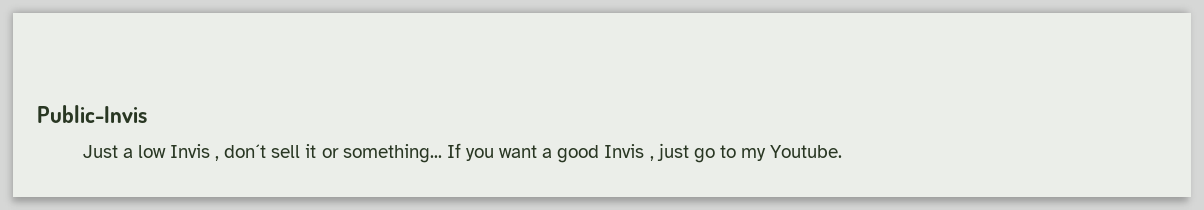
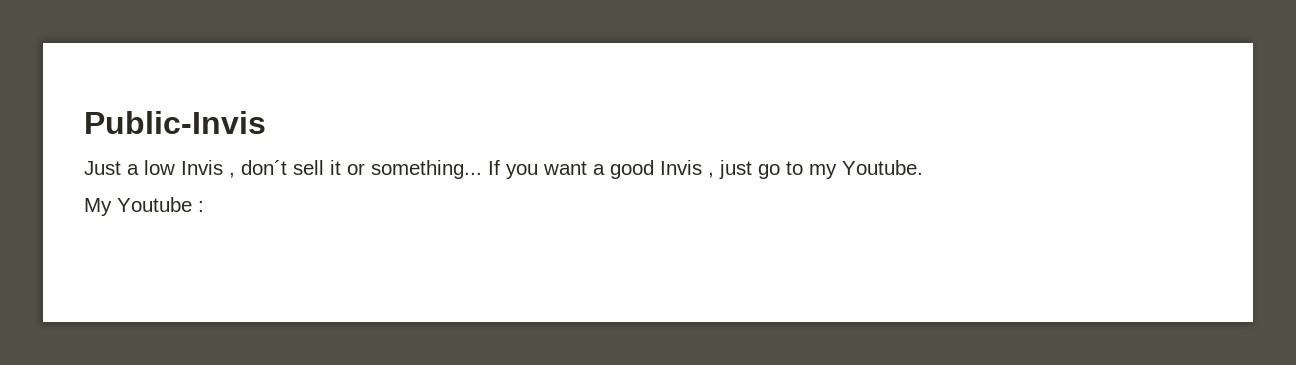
(843, 151) none -> [84,197,204,216] // My Youtube :

